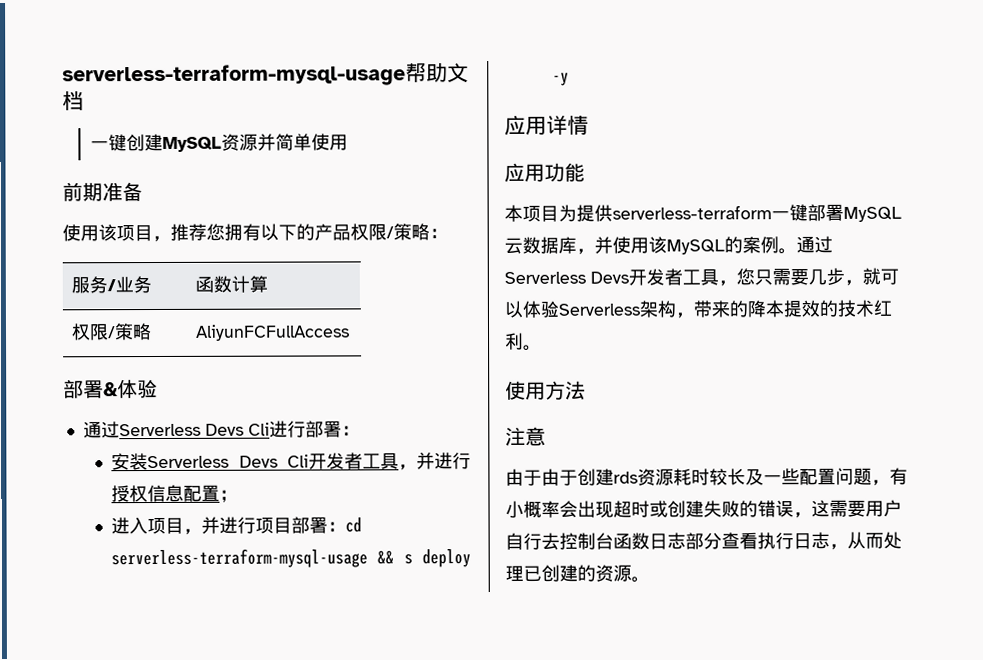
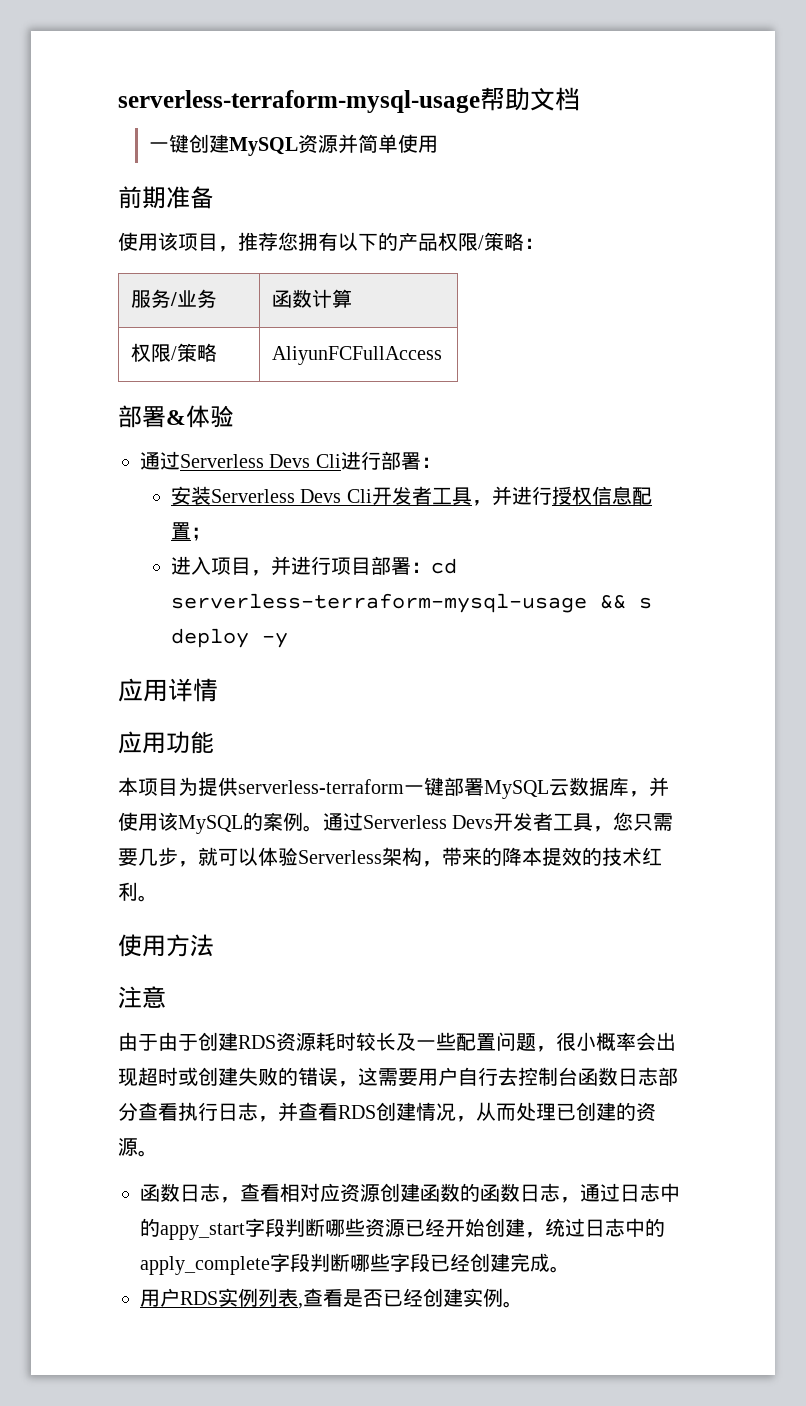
[613,471,638,484] rds -> [238,1035,276,1049] RDS
[889,467,908,485] 有 -> [556,1032,576,1051] 很
(848, 546) none -> [278,1102,476,1122] 并查看RDS创建情况，
(650, 579) none -> [140,1183,680,1203] [140,1218,665,1240] [140,1253,570,1275] [140,1288,523,1309] // 函数日志，查看相对应资源创建函数的函数日志，通过日志中的appy_start字段判断哪些资源已经开始创建，统过日志中的apply_complete字段判断哪些字段已经创建完成。 // 用户RDS实例列表,查看是否已经创建实例。

